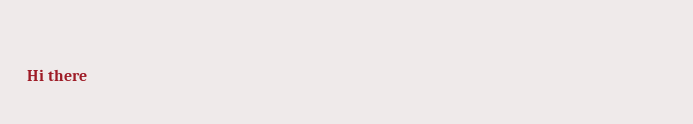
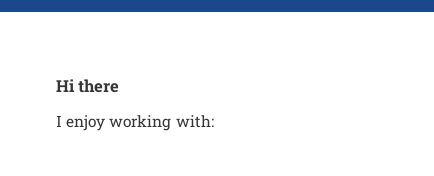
(88, 75) none -> [56,115,214,131] // I enjoy working with:

